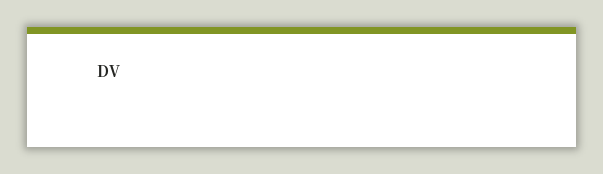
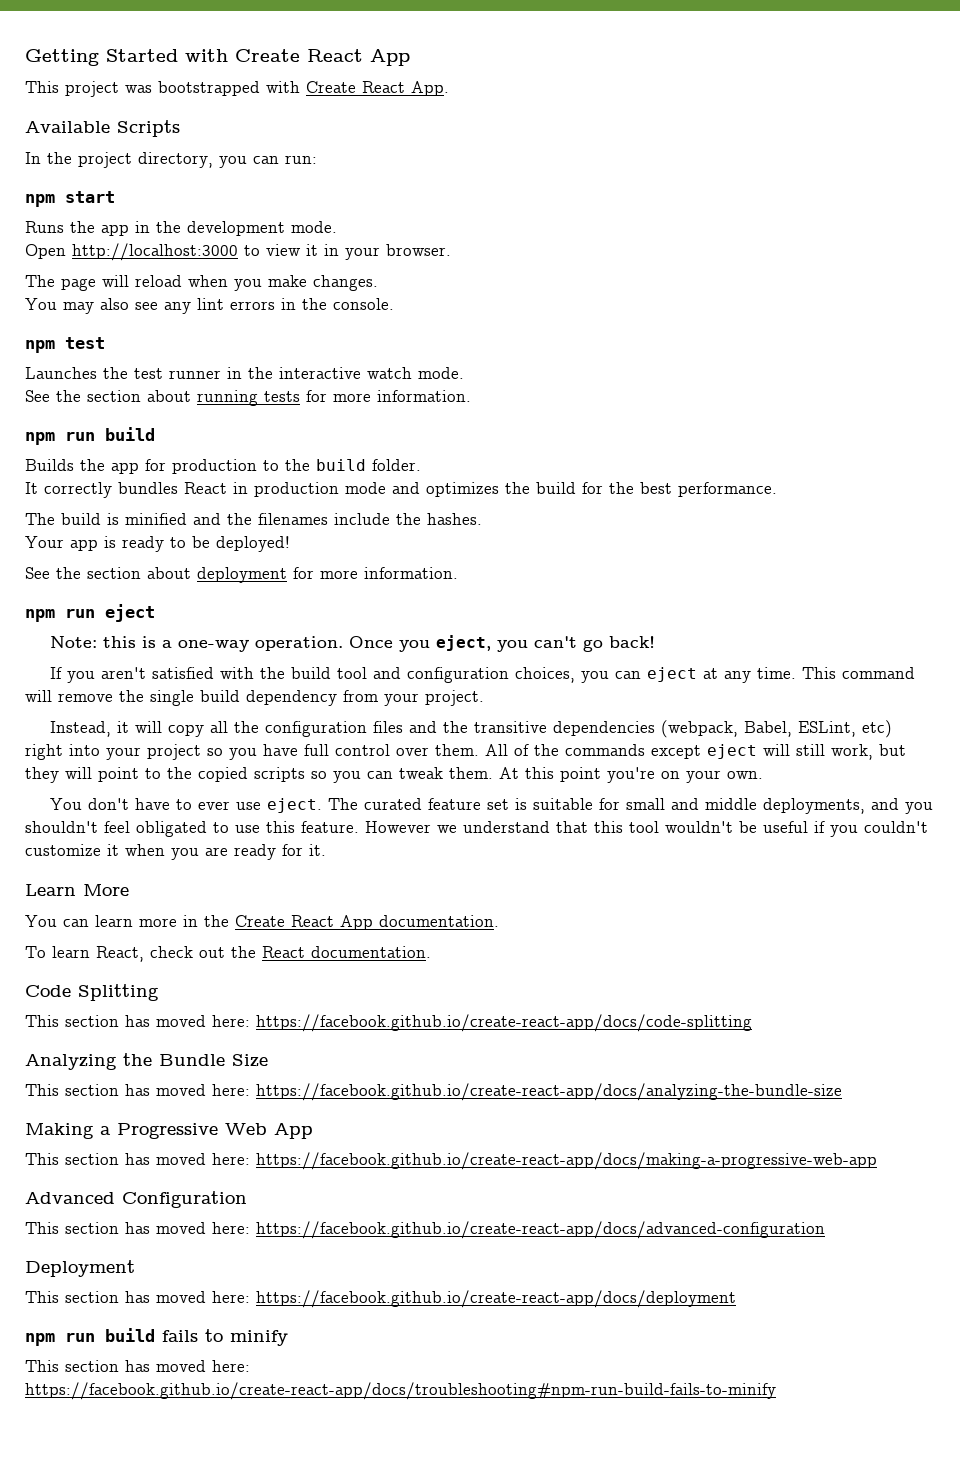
[97,65,120,77] DV -> [25,49,410,66] [25,81,449,97] [25,120,180,137] [25,152,317,168] [25,191,115,207] [25,221,337,236] [25,243,451,261] [25,275,378,291] [25,298,394,314] [25,337,105,353] [25,367,464,379] [25,390,471,406] [25,427,155,445] [25,459,421,474] [25,482,777,498] [25,513,482,525] [25,536,290,552] [25,567,458,583] [25,604,155,622] [50,635,656,652] [50,667,916,683] [25,690,484,706] [50,720,893,738] [25,744,906,760] [25,767,763,783] [50,798,934,814] [25,821,928,837] [25,844,326,860] [25,884,129,896] [25,915,499,930] [25,946,431,962] [25,984,159,1001] [25,1014,752,1032] [25,1053,268,1070] [25,1083,842,1101] [25,1123,313,1139] [25,1152,877,1170] [25,1191,247,1208] [25,1221,825,1239] [25,1260,135,1277] [25,1290,736,1308] [25,1328,288,1346] [25,1360,250,1372] [25,1382,776,1400] Getting Started with Create React App // This project was bootstrapped with Create React App. // Available Scripts // In the project directory, you can run: // npm start // Runs the app in the development mode. // Open http://localhost:3000 to view it in your browser. // The page will reload when you make changes. // You may also see any lint errors in the console. // npm test // Launches the test runner in the interactive watch mode. // See the section about running tests for more information. // npm run build // Builds the app for production to the build folder. // It correctly bundles React in production mode and optimizes the build for the best performance. // The build is minified and the filenames include the hashes. // Your app is ready to be deployed! // See the section about deployment for more information. // npm run eject // Note: this is a one-way operation. Once you eject, you can't go back! // If you aren't satisfied with the build tool and configuration choices, you can eject at any time. This command will remove the single build dependency from your project. // Instead, it will copy all the configuration files and the transitive dependencies (webpack, Babel, ESLint, etc) right into your project so you have full control over them. All of the commands except eject will still work, but they will point to the copied scripts so you can tweak them. At this point you're on your own. // You don't have to ever use eject. The curated feature set is suitable for small and middle deployments, and you shouldn't feel obligated to use this feature. However we understand that this tool wouldn't be useful if you couldn't customize it when you are ready for it. // Learn More // You can learn more in the Create React App documentation. // To learn React, check out the React documentation. // Code Splitting // This section has moved here: https://facebook.github.io/create-react-app/docs/code-splitting // Analyzing the Bundle Size // This section has moved here: https://facebook.github.io/create-react-app/docs/analyzing-the-bundle-size // Making a Progressive Web App // This section has moved here: https://facebook.github.io/create-react-app/docs/making-a-progressive-web-app // Advanced Configuration // This section has moved here: https://facebook.github.io/create-react-app/docs/advanced-configuration // Deployment // This section has moved here: https://facebook.github.io/create-react-app/docs/deployment // npm run build fails to minify // This section has moved here: https://facebook.github.io/create-react-app/docs/troubleshooting#npm-run-build-fails-to-minify

